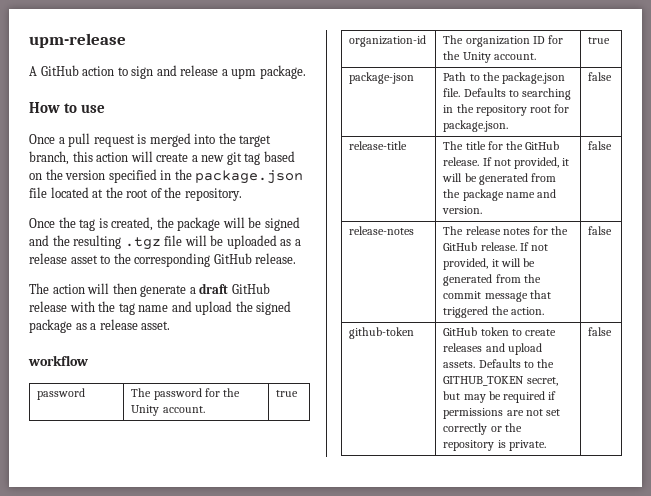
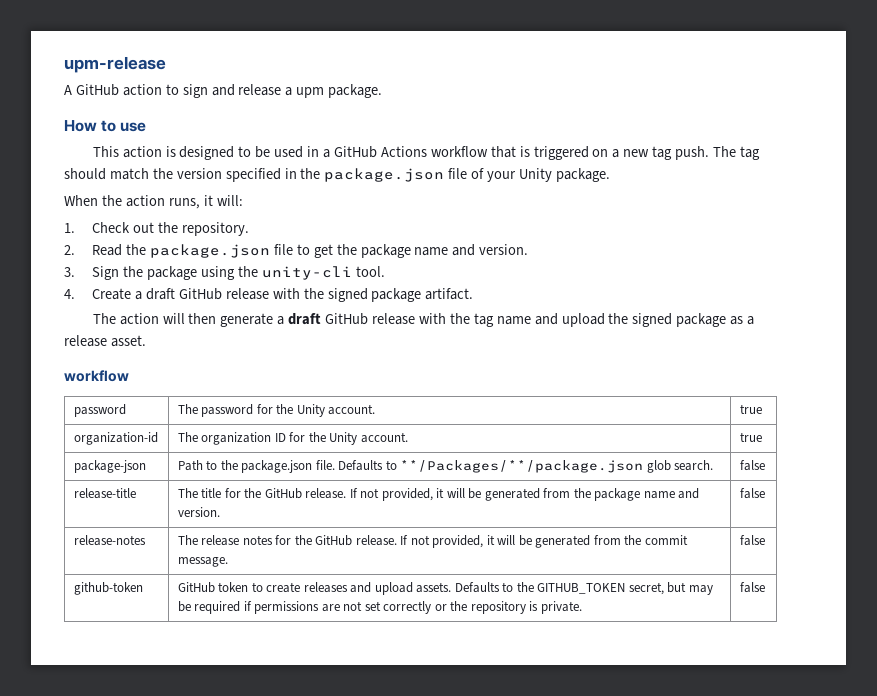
[29,133,272,147] [29,151,295,165] [29,173,42,180] Once a pull request is merged into the target branch, this action will create a new git tag based on -> [92,146,760,160] [64,168,149,180] This action is designed to be used in a GitHub Actions workflow that is triggered on a new tag push. The tag should match
[50,187,242,201] [29,217,300,231] [29,235,301,250] [29,253,297,267] located at the root of the repository. // Once the tag is created, the package will be signed and the resulting .tgz file will be uploaded as a release asset to the corresponding GitHub release. -> [471,168,610,182] [64,195,243,209] [64,222,249,236] [64,244,529,258] [64,266,385,280] [64,288,474,302] of your Unity package. // When the action runs, it will: // 1. Check out the repository. // 2. Read the package.json file to get the package name and version. // 3. Sign the package using the unity-cli tool. // 4. Create a draft GitHub release with the signed package artifact.
[521,88,571,100] [443,104,569,116] [443,120,509,132] searching in the repository root for package.json. -> [400,460,714,473] **/Packages/**/package.json glob search.
[484,290,551,302] [443,306,544,318] message that triggered the action. -> [177,557,228,567] message.

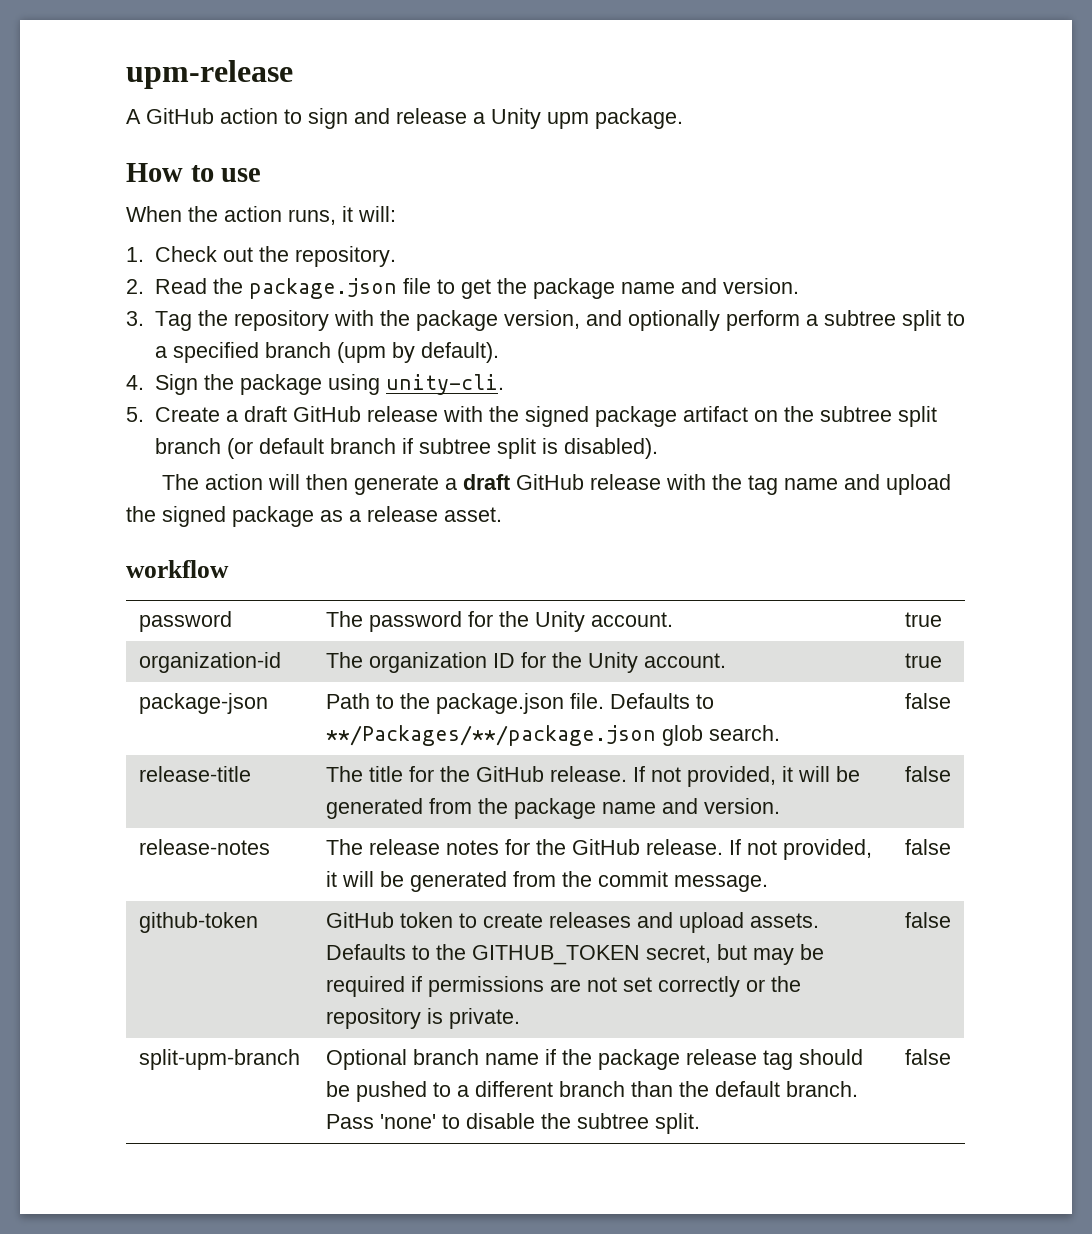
(293, 91) none -> [491,108,541,129] Unity
[92,146,760,160] [64,168,610,182] // This action is designed to be used in a GitHub Actions workflow that is triggered on a new tag push. The tag should match the version specified in the package.json file of your Unity package. -> (262, 175) none
[92,266,385,280] [64,289,75,299] Sign the package using the unity-cli tool. // 4. -> [154,310,965,331] [154,342,499,363] [126,374,504,395] [126,407,144,422] Tag the repository with the package version, and optionally perform a subtree split to a specified branch (upm by default). // 4. Sign the package using unity-cli. // 5.
[425,288,474,300] artifact. -> [682,406,937,427] [154,438,658,459] artifact on the subtree split branch (or default branch if subtree split is disabled).
(765, 587) none -> [138,1049,300,1070] [325,1049,863,1070] [325,1081,858,1102] [325,1113,700,1134] [904,1049,951,1065] // split-upm-branch | Optional branch name if the package release tag should be pushed to a different branch than the default branch. Pass 'none' to disable the subtree split. | false

